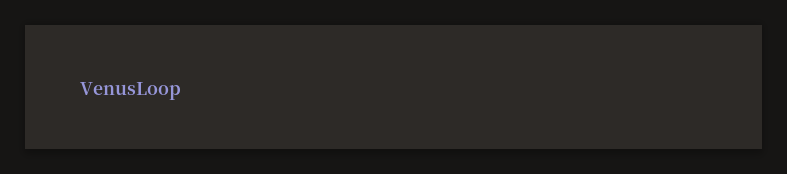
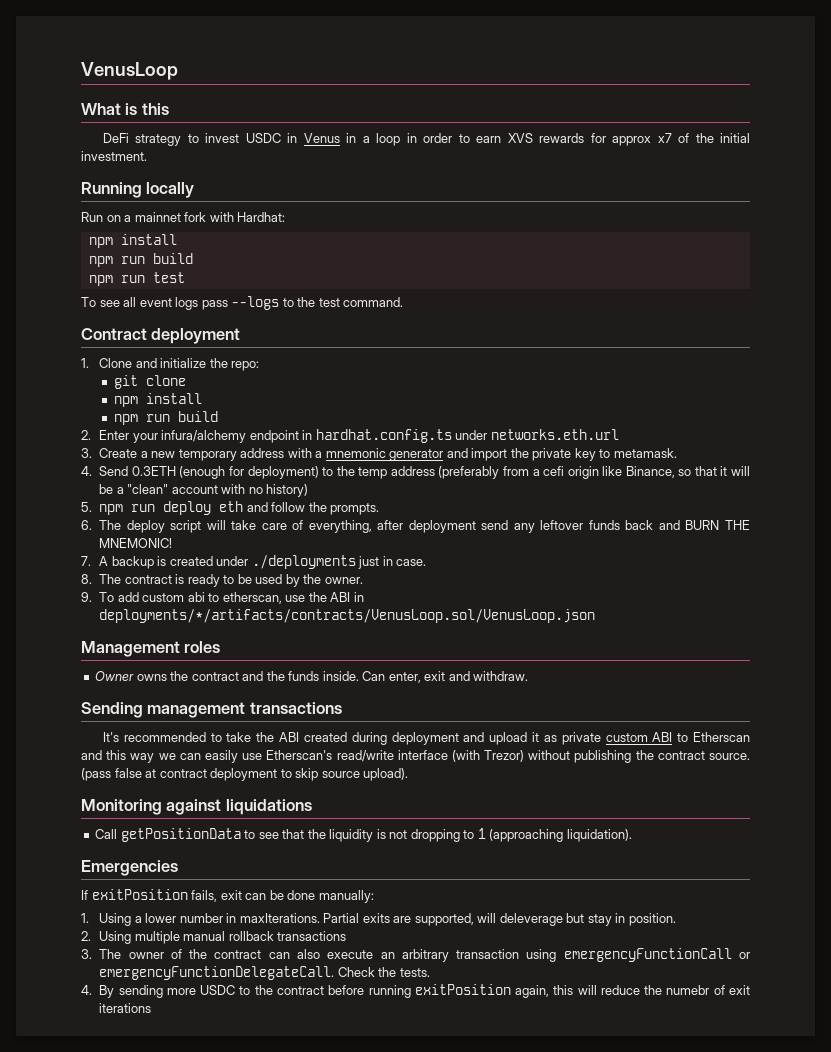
(181, 91) none -> [81,103,169,115] [102,133,750,146] [81,151,147,161] [81,182,195,198] [81,212,286,222] [88,234,177,248] [88,253,193,267] [88,272,185,286] [81,296,404,310] [81,328,241,344] [81,358,260,371] [113,375,186,389] [113,393,202,407] [113,411,218,425] [81,429,619,443] [81,448,677,461] [81,466,750,479] [99,484,309,497] [81,501,380,515] [81,520,750,533] [99,538,173,548] [81,555,427,569] [81,574,363,587] [81,592,364,604] [99,609,596,623] [81,641,221,657] [95,671,529,683] [81,702,342,718] [102,732,750,745] [81,750,750,763] [81,768,409,781] [81,799,312,815] [95,828,632,842] [81,860,178,876] [81,889,374,903] [81,913,676,926] [81,931,347,944] [81,948,750,962] [99,966,430,980] [81,984,751,998] [99,1003,152,1013] // What is this // DeFi strategy to invest USDC in Venus in a loop in order to earn XVS rewards for approx x7 of the initial investment. // Running locally // Run on a mainnet fork with Hardhat: // npm install // npm run build // npm run test // To see all event logs pass --logs to the test command. // Contract deployment // 1. Clone and initialize the repo: // git clone // npm install // npm run build // 2. Enter your infura/alchemy endpoint in hardhat.config.ts under networks.eth.url // 3. Create a new temporary address with a mnemonic generator and import the private key to metamask. // 4. Send 0.3ETH (enough for deployment) to the temp address (preferably from a cefi origin like Binance, so that it will be a "clean" account with no history) // 5. npm run deploy eth and follow the prompts. // 6. The deploy script will take care of everything, after deployment send any leftover funds back and BURN THE MNEMONIC! // 7. A backup is created under ./deployments just in case. // 8. The contract is ready to be used by the owner. // 9. To add custom abi to etherscan, use the ABI in deployments/*/artifacts/contracts/VenusLoop.sol/VenusLoop.json // Management roles // Owner owns the contract and the funds inside. Can enter, exit and withdraw. // Sending management transactions // It's recommended to take the ABI created during deployment and upload it as private custom ABI to Etherscan and this way we can easily use Etherscan's read/write interface (with Trezor) without publishing the contract source. (pass false at contract deployment to skip source upload). // Monitoring against liquidations // Call getPositionData to see that the liquidity is not dropping to 1 (approaching liquidation). // Emergencies // If exitPosition fails, exit can be done manually: // 1. Using a lower number in maxIterations. Partial exits are supported, will deleverage but stay in position. // 2. Using multiple manual rollback transactions // 3. The owner of the contract can also execute an arbitrary transaction using emergencyFunctionCall or emergencyFunctionDelegateCall. Check the tests. // 4. By sending more USDC to the contract before running exitPosition again, this will reduce the numebr of exit iterations

